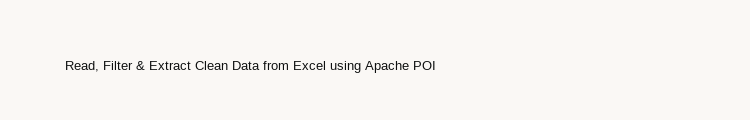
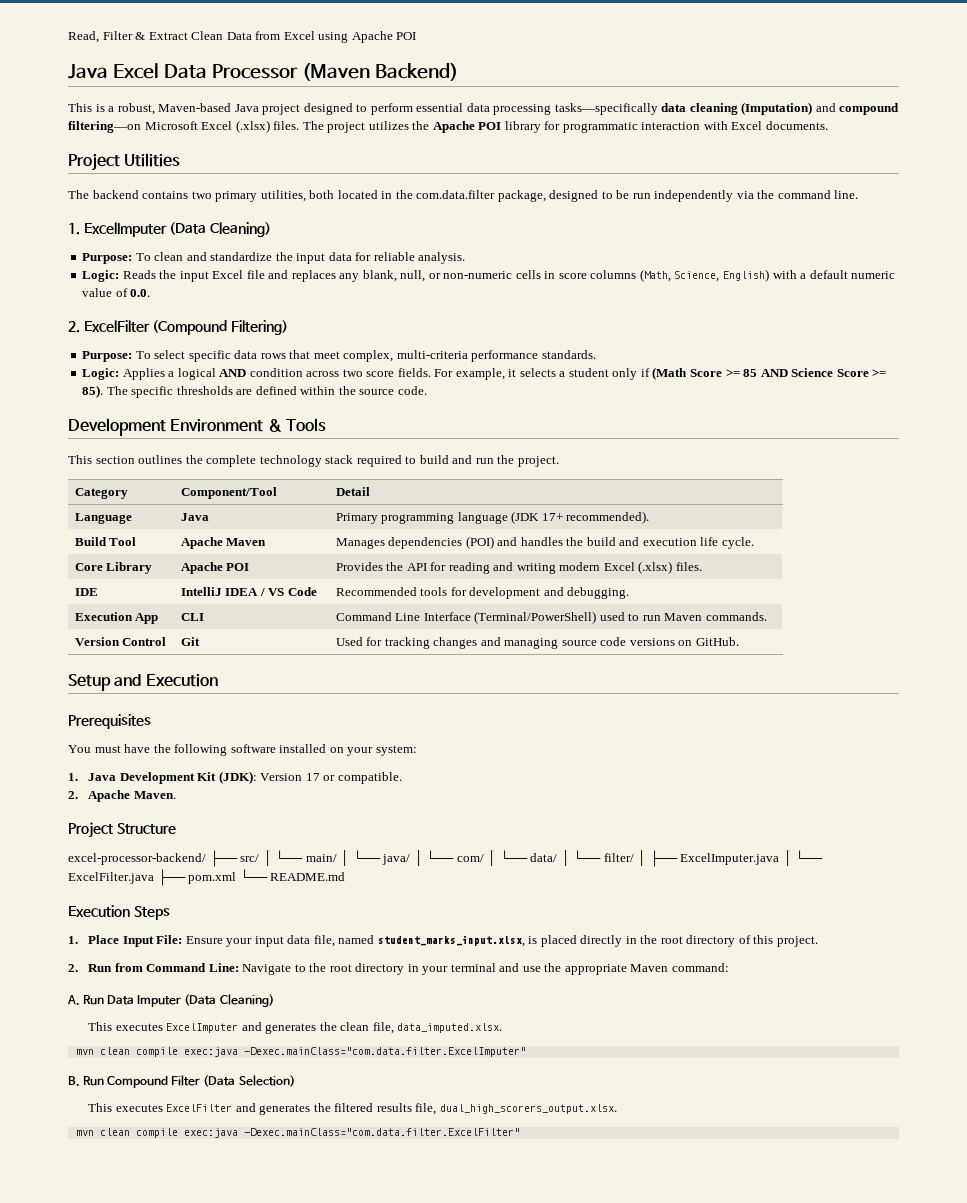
(436, 65) none -> [68,63,458,81] [68,102,900,115] [68,120,828,133] [68,153,181,171] [68,190,859,202] [68,222,271,237] [82,252,466,264] [82,269,896,282] [82,288,151,297] [68,320,288,335] [82,350,596,362] [82,367,887,380] [82,385,427,398] [68,418,326,436] [68,455,559,467] [74,488,128,499] [180,487,277,499] [335,487,370,496] [74,513,132,524] [180,513,209,521] [335,511,650,524] [74,537,137,546] [180,537,267,549] [335,536,754,549] [74,562,153,574] [180,562,250,574] [335,561,702,574] [74,588,98,596] [180,587,317,596] [335,587,630,599] [74,612,159,624] [180,613,204,621] [335,611,767,624] [74,637,167,646] [180,637,200,646] [335,637,739,649] [68,674,218,691] [68,714,151,729] [68,744,417,756] [68,771,402,784] [68,790,176,802] [68,822,176,838] [68,850,824,867] [68,869,346,886] [68,905,170,920] [68,935,818,947] [68,963,729,975] [67,994,274,1007] [88,1022,503,1034] [75,1047,526,1057] [68,1075,295,1088] [88,1103,617,1115] [75,1128,520,1138] // Java Excel Data Processor (Maven Backend) // This is a robust, Maven-based Java project designed to perform essential data processing tasks—specifically data cleaning (Imputation) and compound filtering—on Microsoft Excel (.xlsx) files. The project utilizes the Apache POI library for programmatic interaction with Excel documents. // Project Utilities // The backend contains two primary utilities, both located in the com.data.filter package, designed to be run independently via the command line. // 1. ExcelImputer (Data Cleaning) // Purpose: To clean and standardize the input data for reliable analysis. // Logic: Reads the input Excel file and replaces any blank, null, or non-numeric cells in score columns (Math, Science, English) with a default numeric value of 0.0. // 2. ExcelFilter (Compound Filtering) // Purpose: To select specific data rows that meet complex, multi-criteria performance standards. // Logic: Applies a logical AND condition across two score fields. For example, it selects a student only if (Math Score >= 85 AND Science Score >= 85). The specific thresholds are defined within the source code. // Development Environment & Tools // This section outlines the complete technology stack required to build and run the project. // Category | Component/Tool | Detail // Language | Java | Primary programming language (JDK 17+ recommended). // Build Tool | Apache Maven | Manages dependencies (POI) and handles the build and execution life cycle. // Core Library | Apache POI | Provides the API for reading and writing modern Excel (.xlsx) files. // IDE | IntelliJ IDEA / VS Code | Recommended tools for development and debugging. // Execution App | CLI | Command Line Interface (Terminal/PowerShell) used to run Maven commands. // Version Control | Git | Used for tracking changes and managing source code versions on GitHub. // Setup and Execution // Prerequisites // You must have the following software installed on your system: // 1. Java Development Kit (JDK): Version 17 or compatible. // 2. Apache Maven. // Project Structure // excel-processor-backend/ ├── src/ │ └── main/ │ └── java/ │ └── com/ │ └── data/ │ └── filter/ │ ├── ExcelImputer.java │ └── ExcelFilter.java ├── pom.xml └── README.md // Execution Steps // 1. Place Input File: Ensure your input data file, named student_marks_input.xlsx, is placed directly in the root directory of this project. // 2. Run from Command Line: Navigate to the root directory in your terminal and use the appropriate Maven command: // A. Run Data Imputer (Data Cleaning) // This executes ExcelImputer and generates the clean file, data_imputed.xlsx. // mvn clean compile exec:java -Dexec.mainClass="com.data.filter.ExcelImputer" // B. Run Compound Filter (Data Selection) // This executes ExcelFilter and generates the filtered results file, dual_high_scorers_output.xlsx. // mvn clean compile exec:java -Dexec.mainClass="com.data.filter.ExcelFilter"

